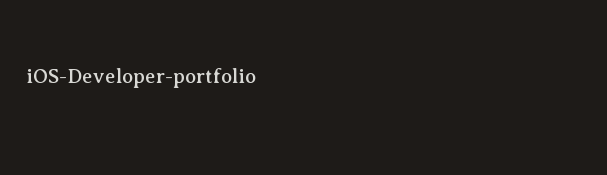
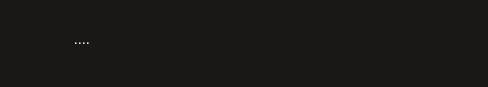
[26,68,256,88] iOS-Developer-portfolio -> [74,42,90,44] ....

